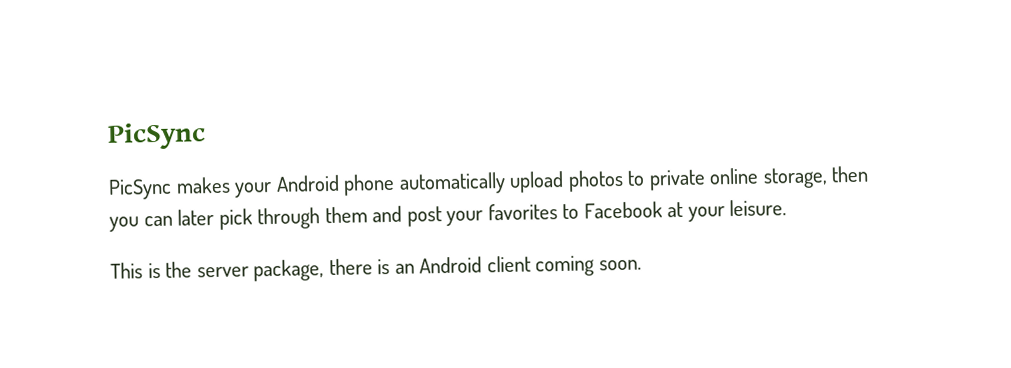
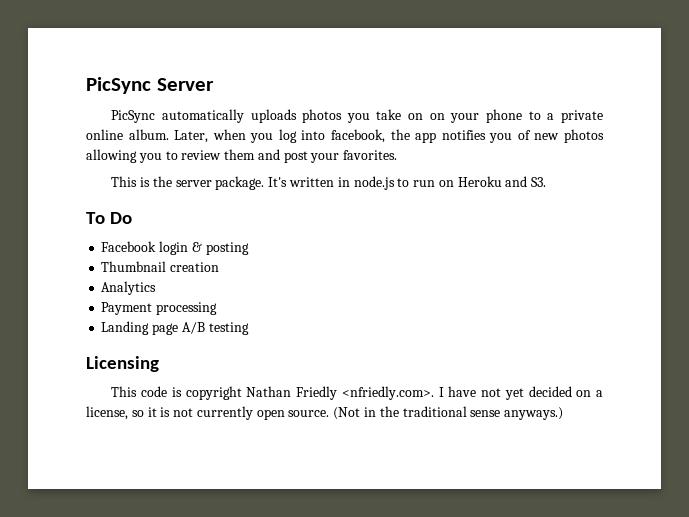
[107,122,206,150] [108,165,870,200] [109,199,788,232] [110,255,642,282] PicSync // PicSync makes your Android phone automatically upload photos to private online storage, then you can later pick through them and post your favorites to Facebook at your leisure. // This is the server package, there is an Android client coming soon. -> [86,77,214,94] [111,109,604,123] [86,129,604,143] [86,149,398,163] [111,176,547,190] [86,212,132,224] [101,241,249,255] [101,261,220,272] [101,281,157,295] [101,302,218,315] [101,321,249,335] [86,356,159,372] [111,386,603,400] [86,406,564,420] PicSync Server // PicSync automatically uploads photos you take on on your phone to a private online album. Later, when you log into facebook, the app notifies you of new photos allowing you to review them and post your favorites. // This is the server package. It's written in node.js to run on Heroku and S3. // To Do // Facebook login & posting // Thumbnail creation // Analytics // Payment processing // Landing page A/B testing // Licensing // This code is copyright Nathan Friedly <nfriedly.com>. I have not yet decided on a license, so it is not currently open source. (Not in the traditional sense anyways.)

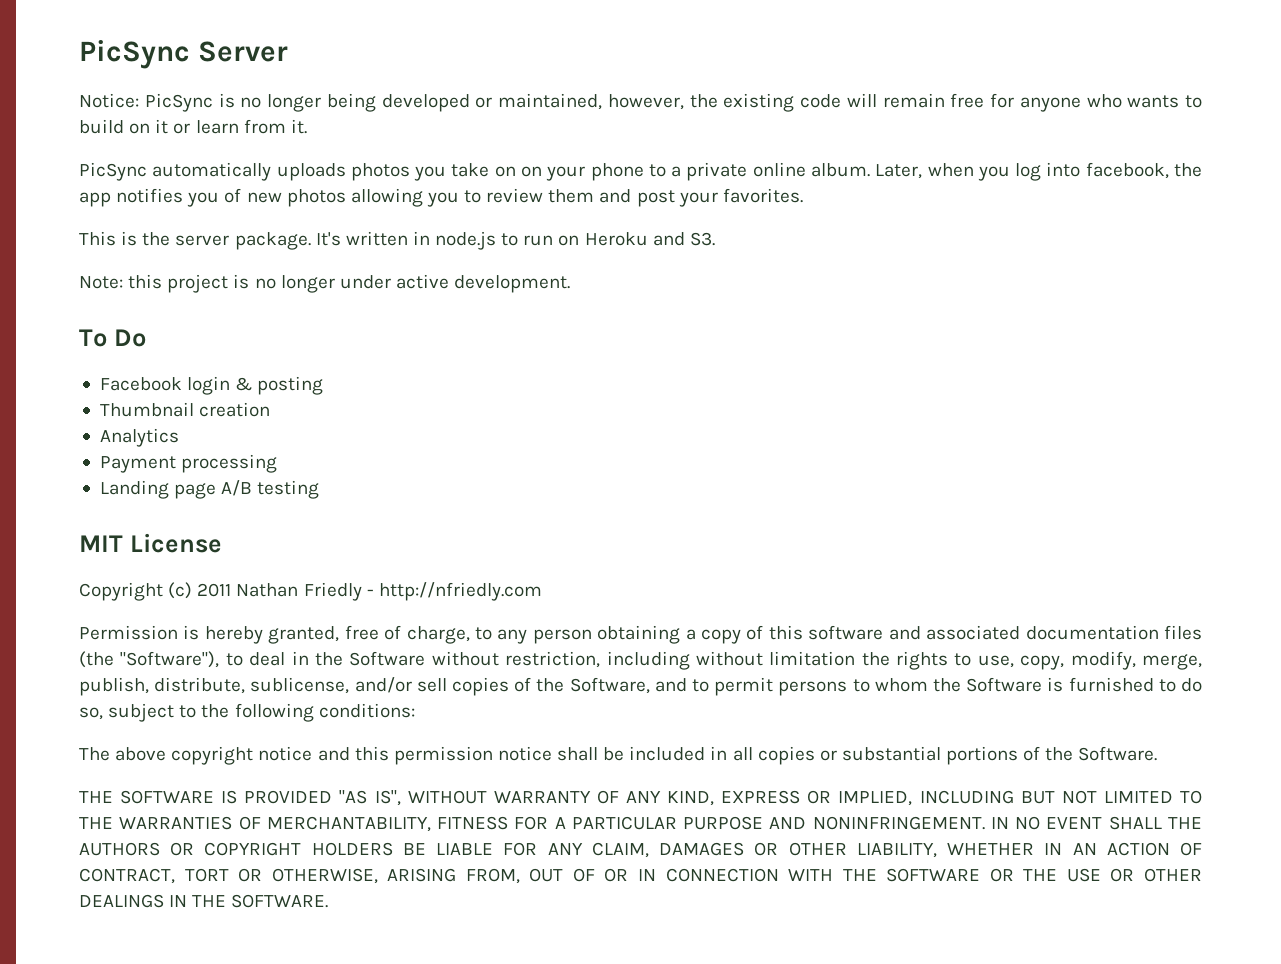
(214, 84) none -> [79,93,1202,112] [79,119,307,134] // Notice: PicSync is no longer being developed or maintained, however, the existing code will remain free for anyone who wants to build on it or learn from it.
(547, 182) none -> [79,274,571,293] // Note: this project is no longer under active development.
[86,356,159,372] [111,386,603,400] [86,406,564,420] Licensing // This code is copyright Nathan Friedly <nfriedly.com>. I have not yet decided on a license, so it is not currently open source. (Not in the traditional sense anyways.) -> [79,533,222,553] [79,582,542,601] [79,625,1203,644] [79,651,1203,670] [79,677,1203,696] [79,703,415,722] [79,746,1158,765] [79,790,1202,806] [79,816,1202,832] [79,842,1202,858] [79,868,1202,884] [79,894,329,908] MIT License // Copyright (c) 2011 Nathan Friedly - http://nfriedly.com // Permission is hereby granted, free of charge, to any person obtaining a copy of this software and associated documentation files (the "Software"), to deal in the Software without restriction, including without limitation the rights to use, copy, modify, merge, publish, distribute, sublicense, and/or sell copies of the Software, and to permit persons to whom the Software is furnished to do so, subject to the following conditions: // The above copyright notice and this permission notice shall be included in all copies or substantial portions of the Software. // THE SOFTWARE IS PROVIDED "AS IS", WITHOUT WARRANTY OF ANY KIND, EXPRESS OR IMPLIED, INCLUDING BUT NOT LIMITED TO THE WARRANTIES OF MERCHANTABILITY, FITNESS FOR A PARTICULAR PURPOSE AND NONINFRINGEMENT. IN NO EVENT SHALL THE AUTHORS OR COPYRIGHT HOLDERS BE LIABLE FOR ANY CLAIM, DAMAGES OR OTHER LIABILITY, WHETHER IN AN ACTION OF CONTRACT, TORT OR OTHERWISE, ARISING FROM, OUT OF OR IN CONNECTION WITH THE SOFTWARE OR THE USE OR OTHER DEALINGS IN THE SOFTWARE.

